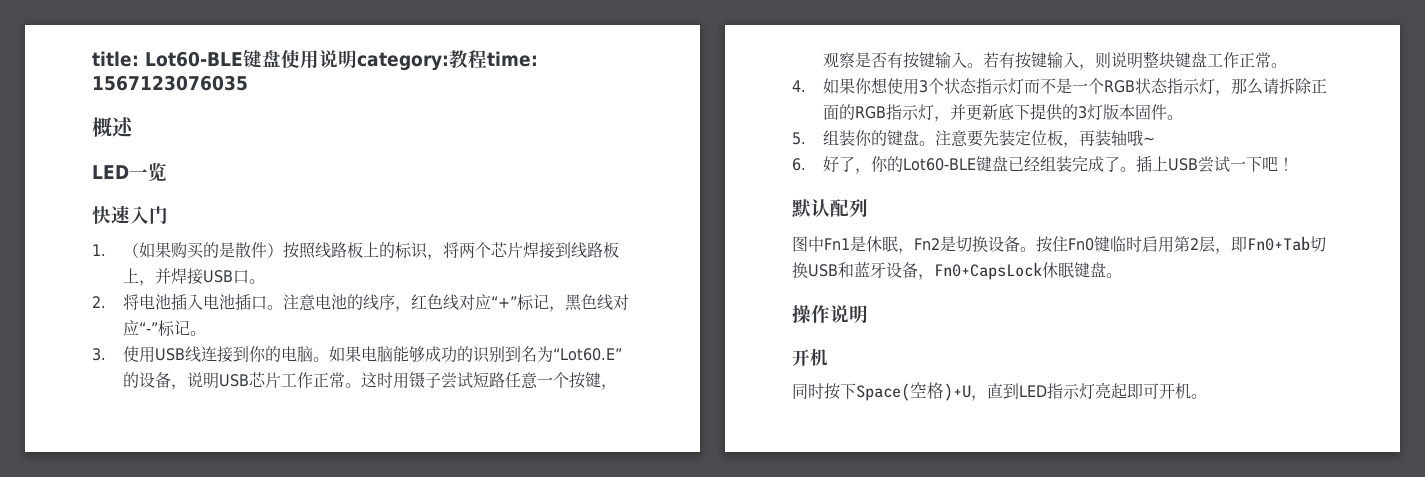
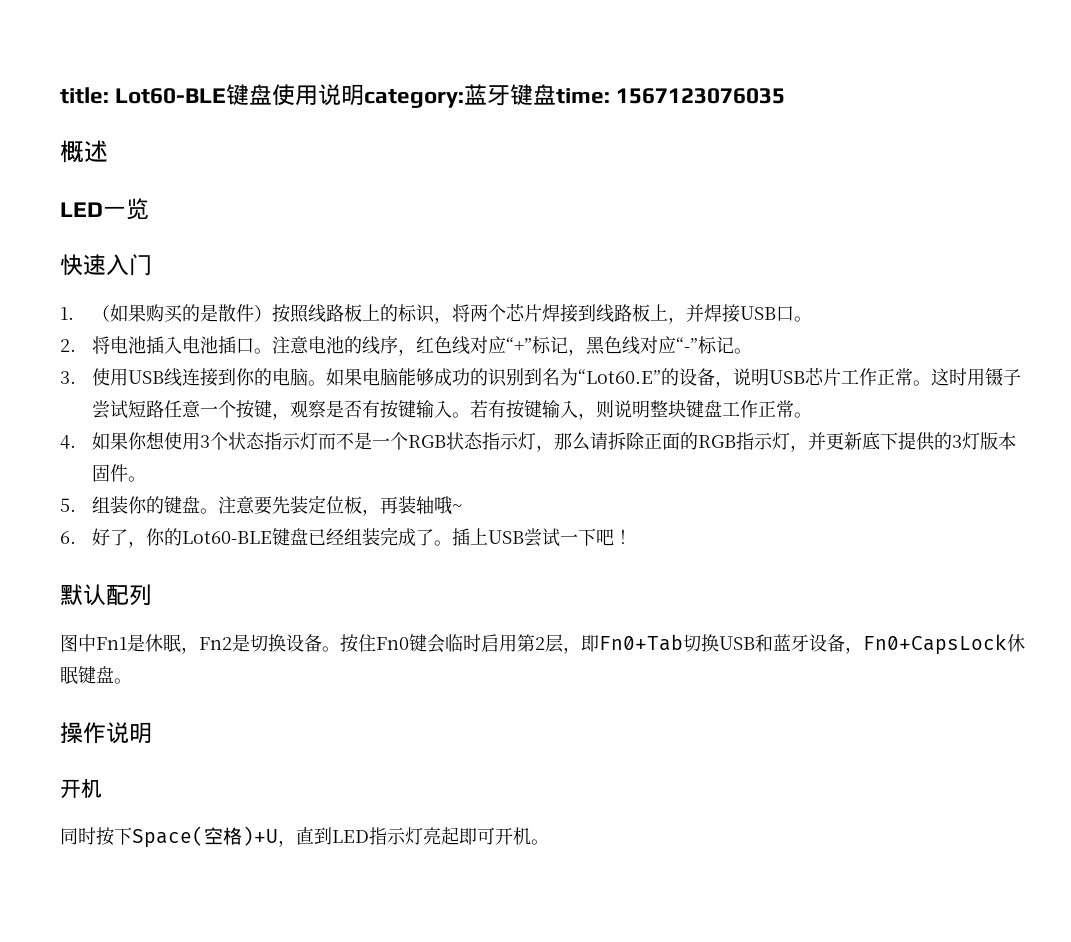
[449,50,487,69] 教程 -> [464,84,557,106] 蓝牙键盘
(1110, 244) none -> [427,634,445,653] 会

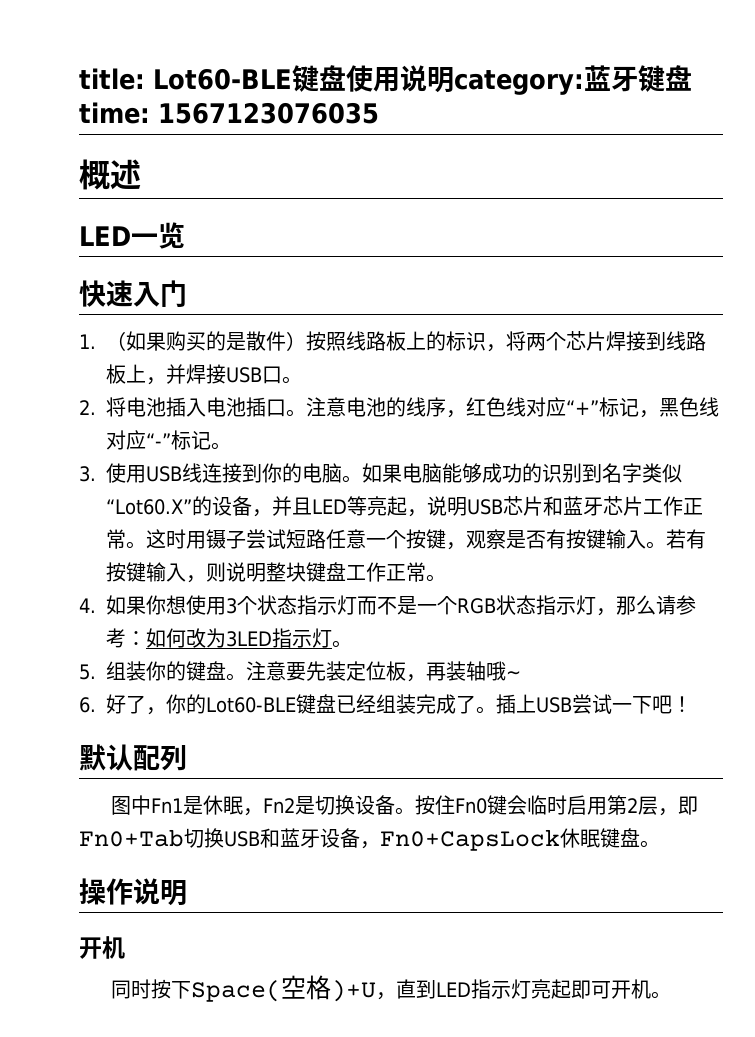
[560,368,716,386] 为“Lot60.E”的设备 -> [622,463,682,483] [106,496,407,517] 字类似“Lot60.X”的设备，并且LED等亮起
(842, 377) none -> [542,496,643,516] 和蓝牙芯片
[608,432,1017,452] [92,464,129,482] 拆除正面的RGB指示灯，并更新底下提供的3灯版本固件 -> [676,595,696,615] [106,628,332,648] 参考：如何改为3LED指示灯

